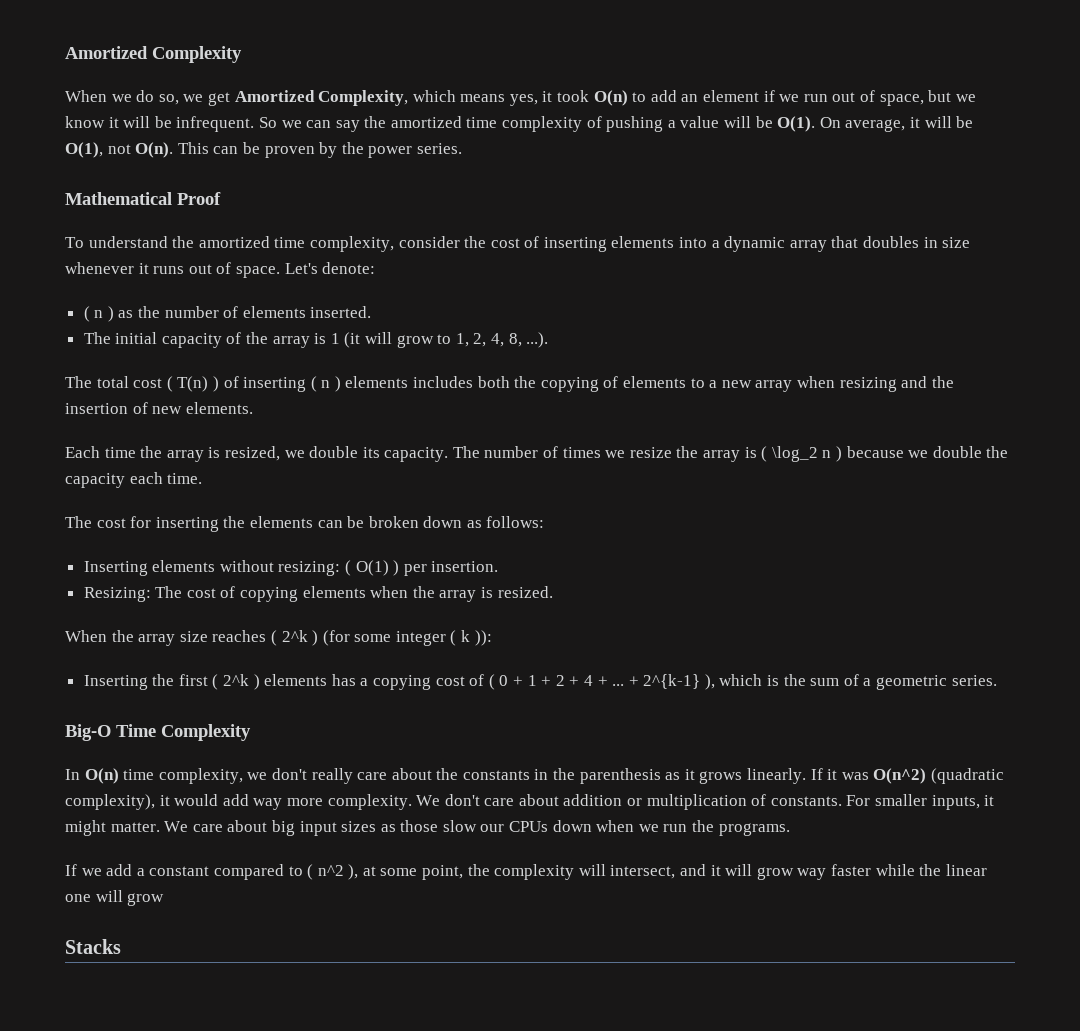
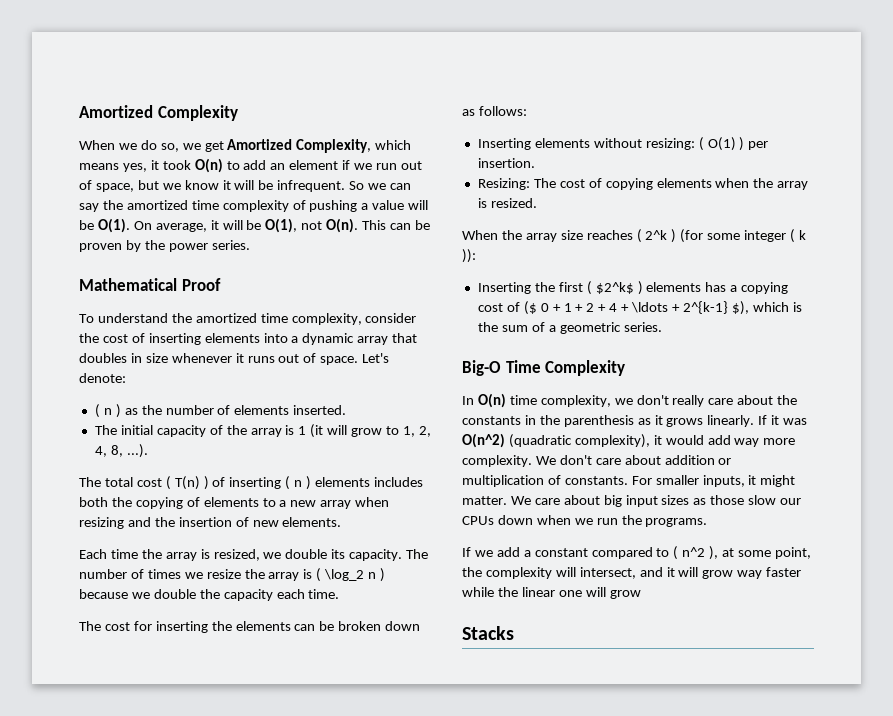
[223,674,250,686] 2^k -> [595,282,634,294] $2^k$
[488,674,495,690] ( -> [523,301,537,315] ($
[612,684,625,686] ... -> [631,302,669,313] \ldots
[704,674,715,690] ), -> [731,301,749,315] $),

